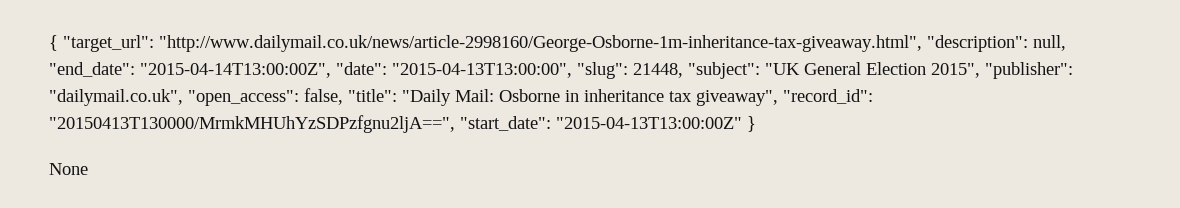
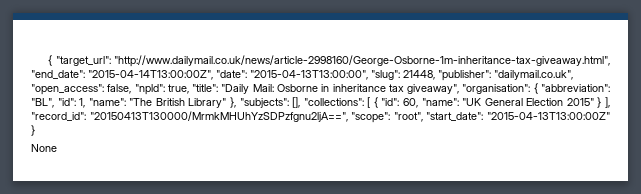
[927,35,1066,52] "description": null, -> (610, 61) none
[688,62,980,79] "subject": "UK General Election 2015", -> (435, 75) none
(343, 96) none -> [134,84,189,95] "npld": true,
[783,89,873,104] [49,115,455,133] "record_id": "20150413T130000/MrmkMHUhYzSDPzfgnu2ljA==", -> [462,83,610,94] [31,97,610,108] [31,111,423,123] "organisation": { "abbreviation": "BL", "id": 1, "name": "The British Library" }, "subjects": [], "collections": [ { "id": 60, "name": "UK General Election 2015" } ], "record_id": "20150413T130000/MrmkMHUhYzSDPzfgnu2ljA==", "scope": "root",

